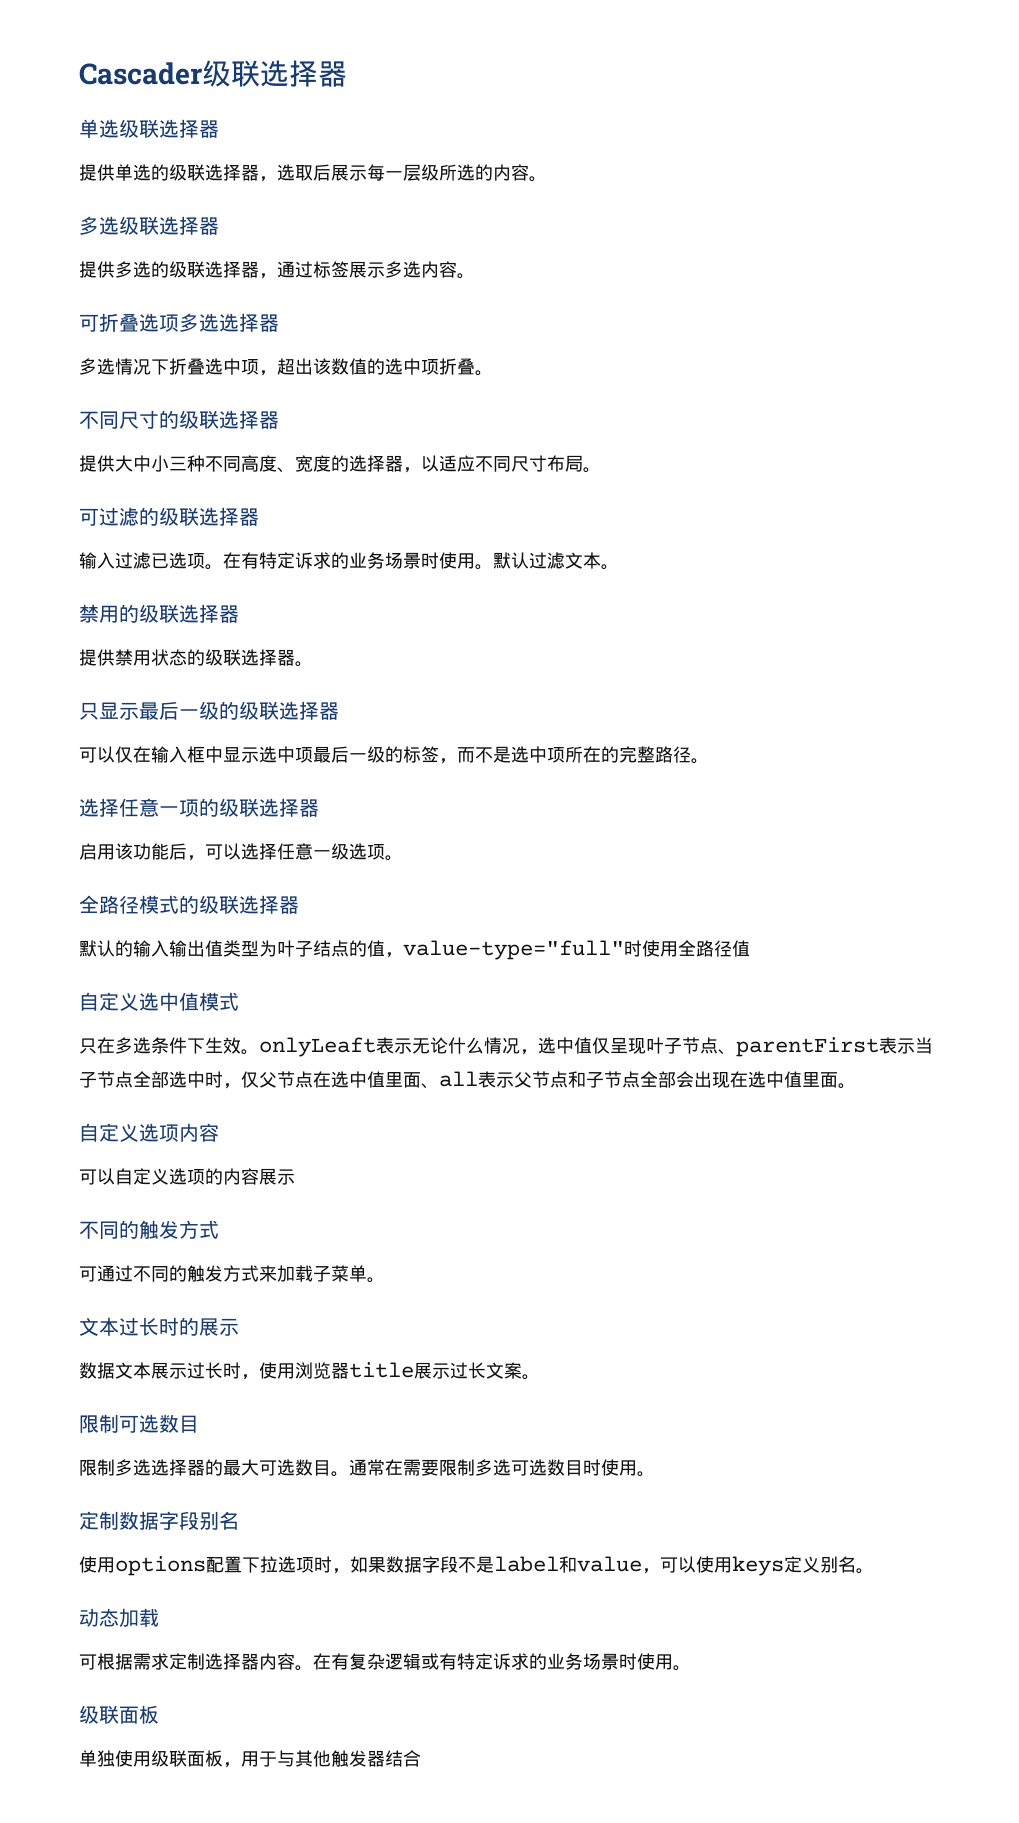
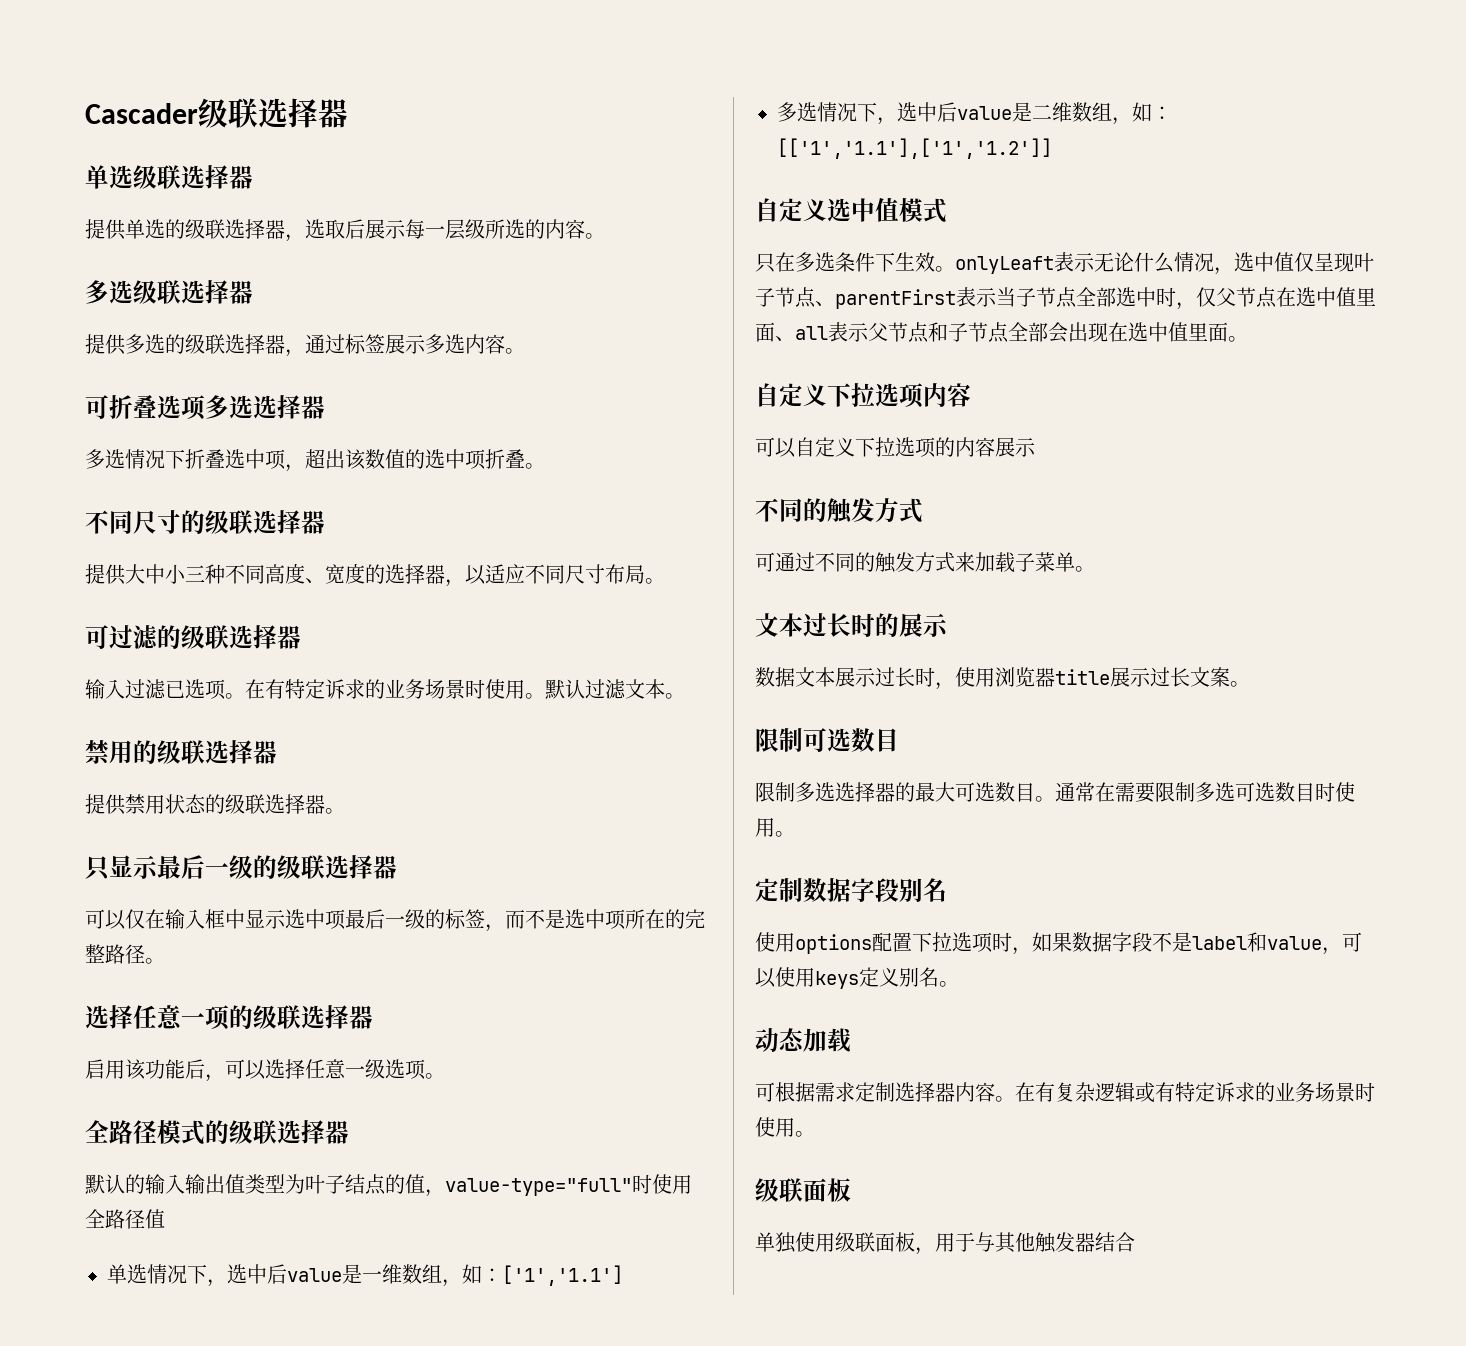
(750, 948) none -> [107,1264,623,1287] [777,102,1172,125] [777,138,1052,159] // 单选情况下，选中后value是一维数组，如：['1','1.1'] // 多选情况下，选中后value是二维数组，如：[['1','1.1'],['1','1.2']]
(139, 1133) none -> [827,383,875,407] 下拉
(169, 1176) none -> [855,437,895,457] 下拉

